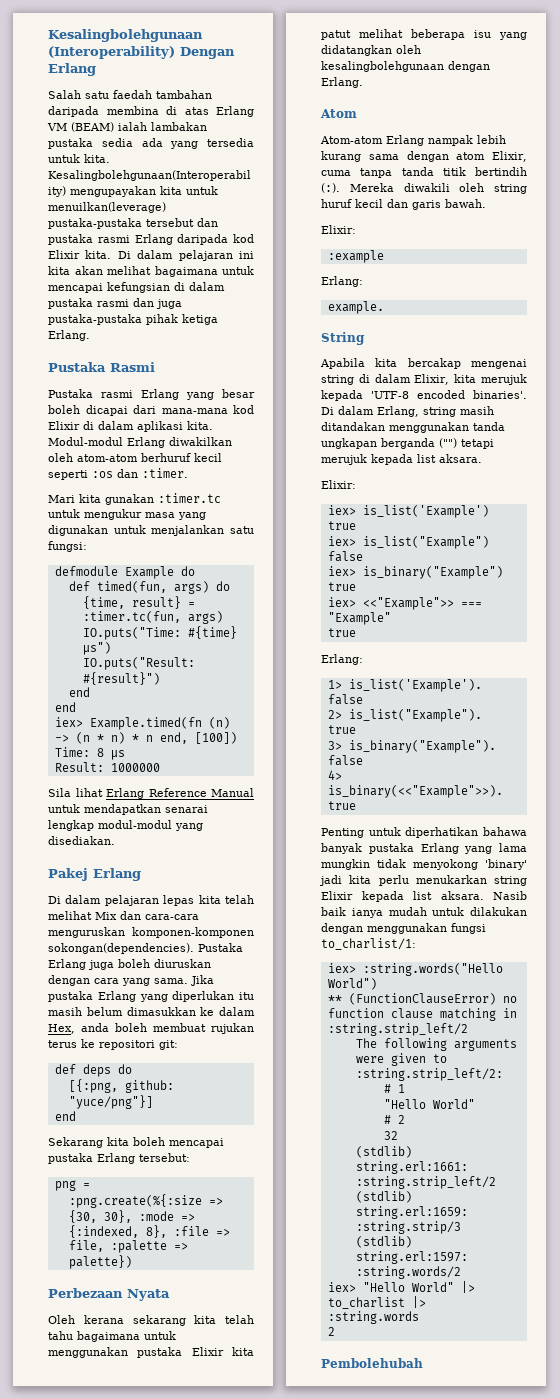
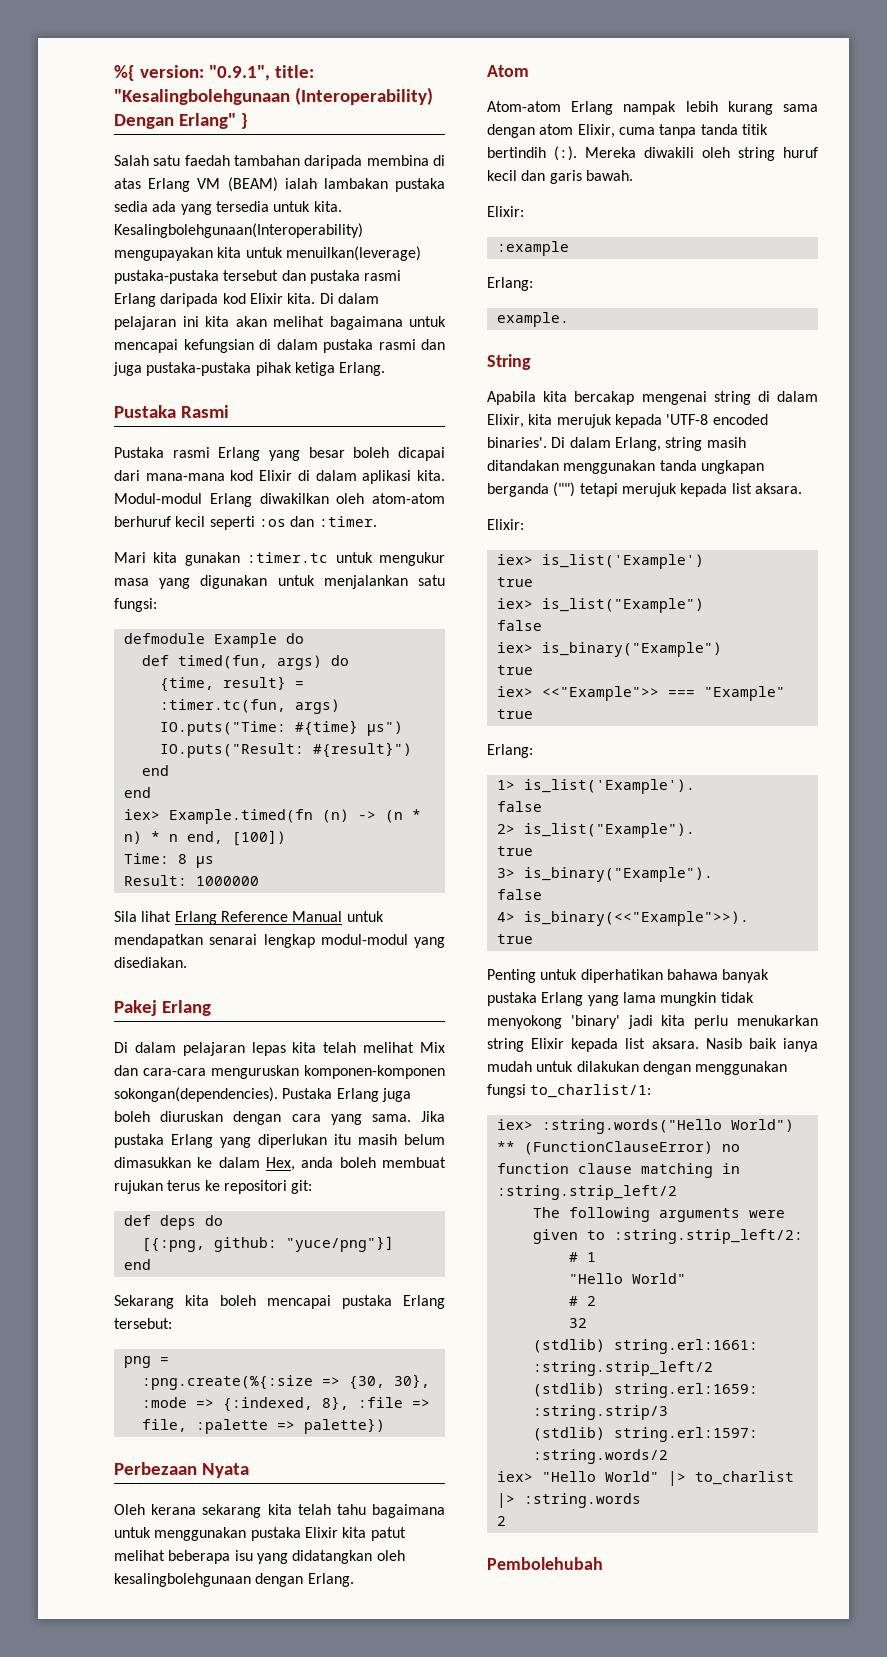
[48,29,203,42] [48,46,235,59] [48,63,96,76] Kesalingbolehgunaan (Interoperability) Dengan Erlang -> [114,65,314,81] [114,87,433,105] [114,113,248,129] %{ version: "0.9.1", title: "Kesalingbolehgunaan (Interoperability) Dengan Erlang" }

